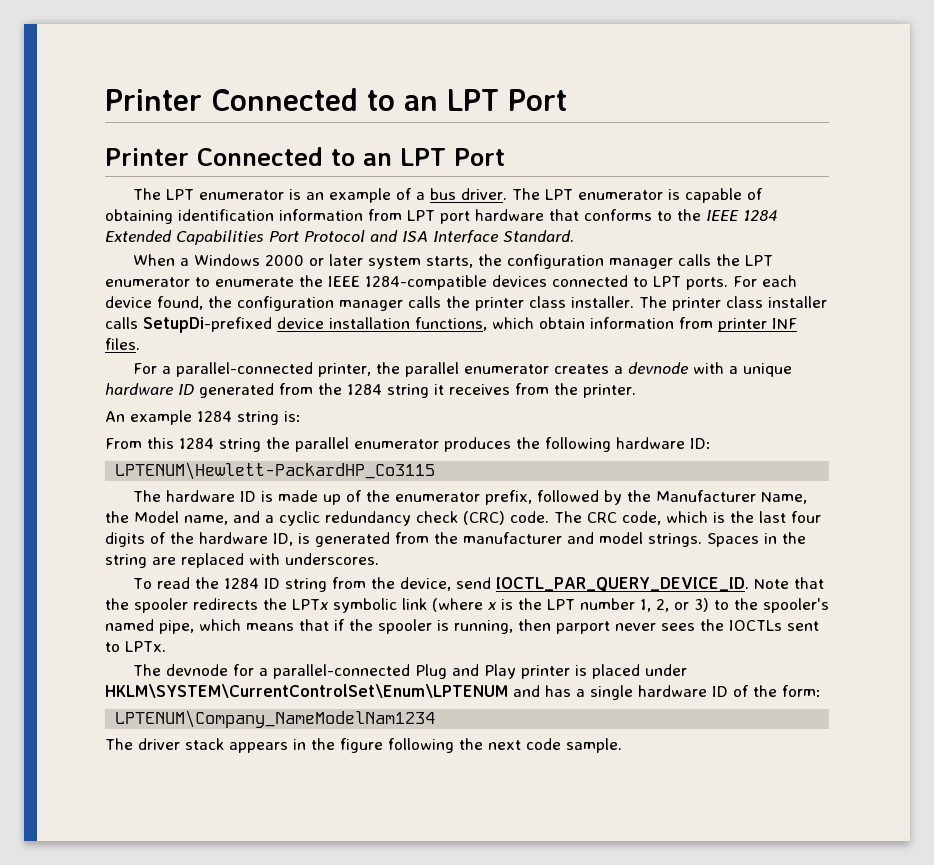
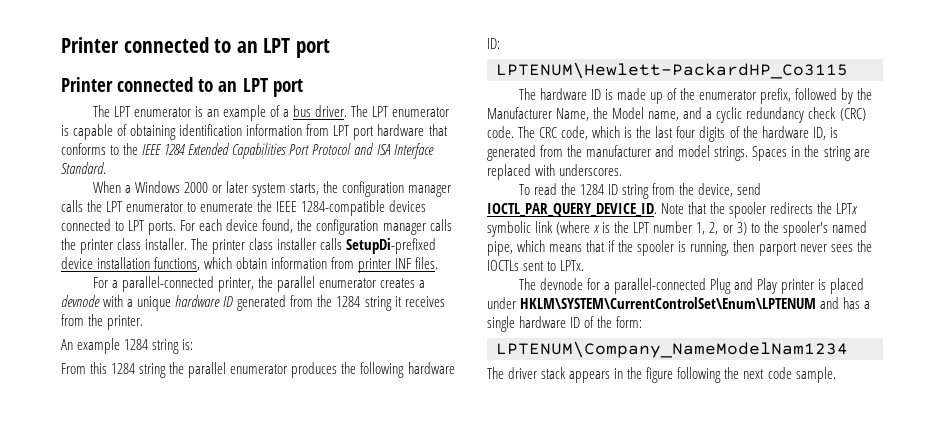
[105,88,567,111] [105,147,505,166] Printer Connected to an LPT Port // Printer Connected to an LPT Port -> [61,37,330,58] [61,77,303,97] Printer connected to an LPT port // Printer connected to an LPT port

